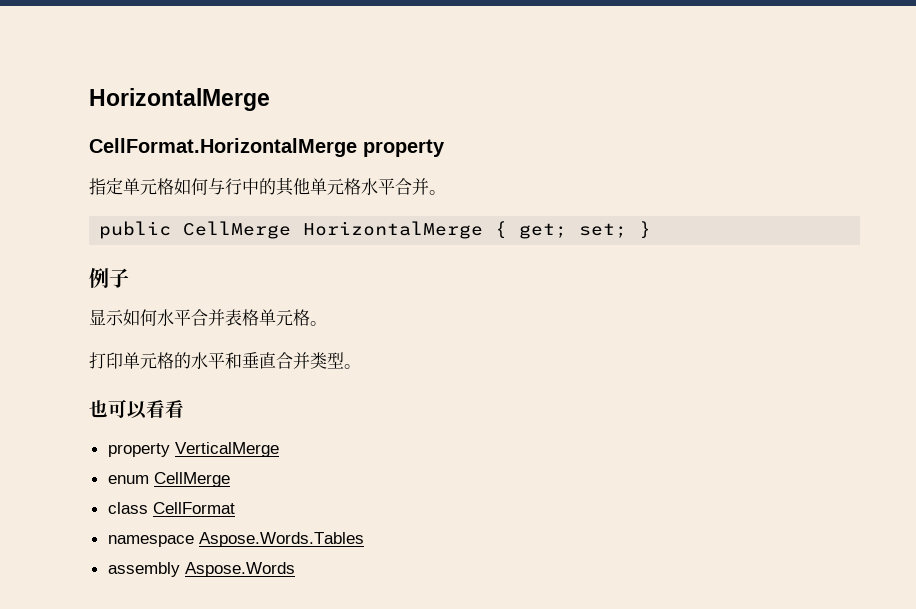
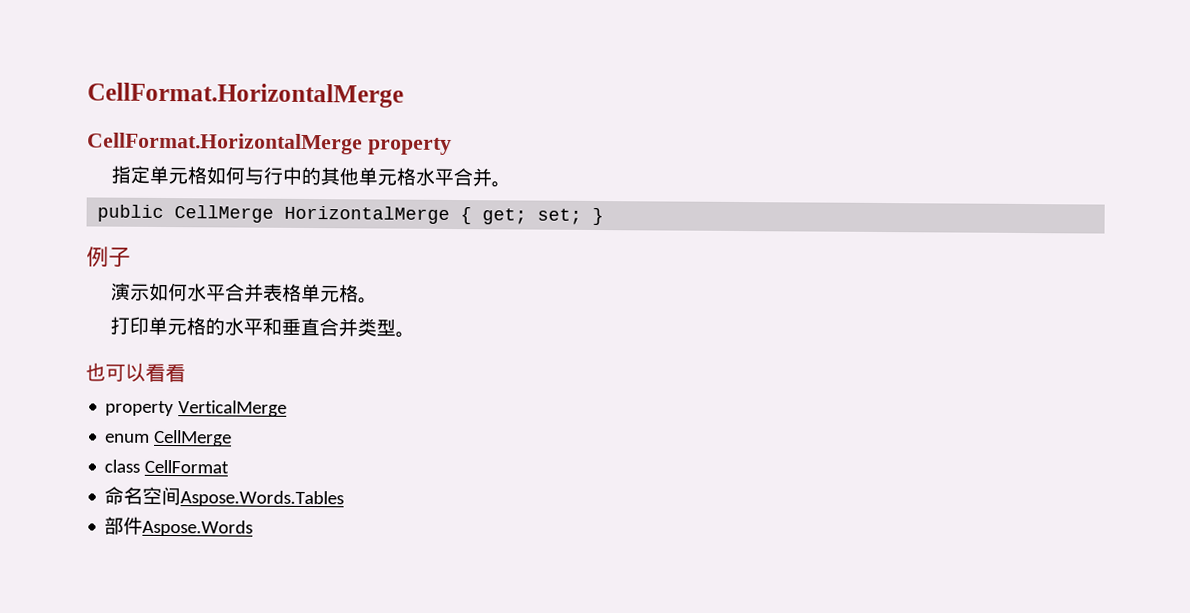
[89,88,270,111] HorizontalMerge -> [87,82,404,108] CellFormat.HorizontalMerge
[89,309,106,325] 显 -> [111,282,132,301] 演
[107,535,194,547] namespace -> [104,486,182,506] 命名空间
[107,562,180,577] assembly -> [104,516,144,535] 部件

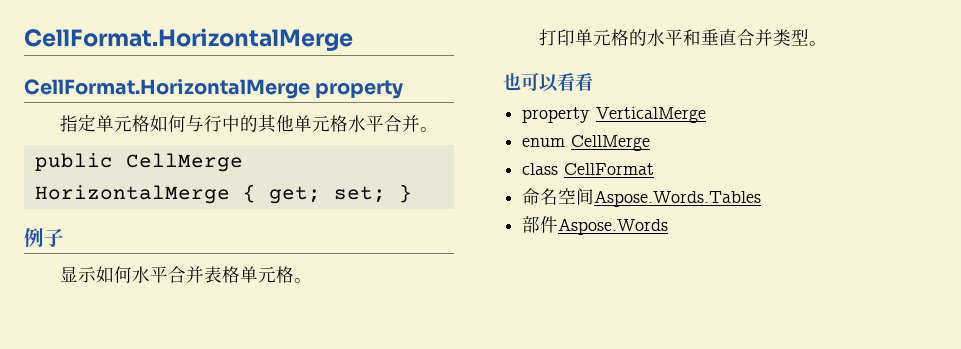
[111,282,132,301] 演 -> [59,266,78,282] 显

